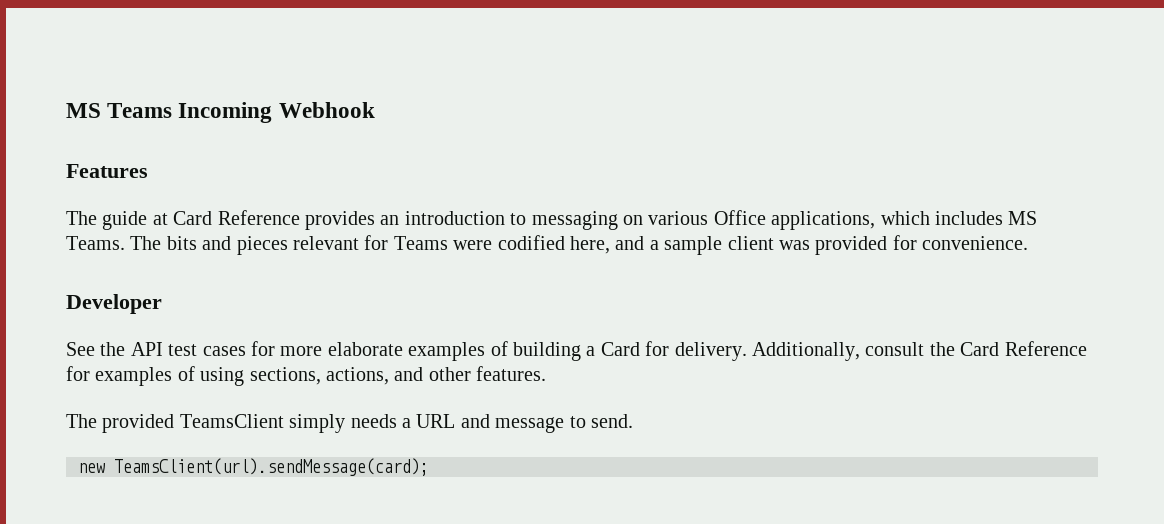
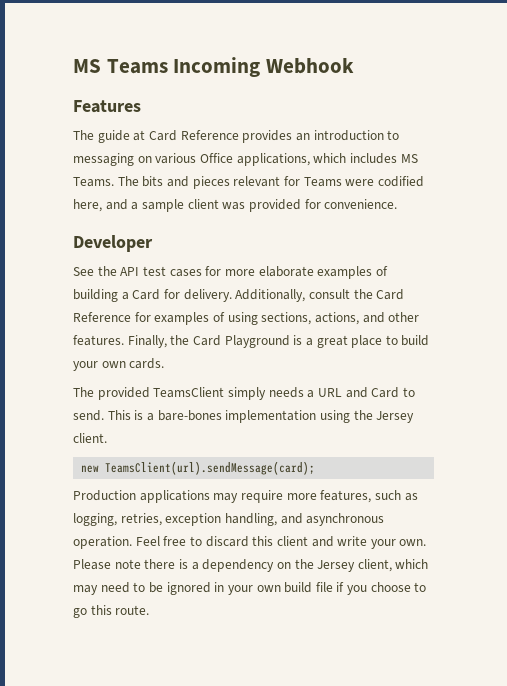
(547, 373) none -> [127,335,430,348] [73,358,165,371] Finally, the Card Playground is a great place to build your own cards.
[495,417,565,433] message -> [371,387,400,398] Card
[78,458,429,476] // new TeamsClient(url).sendMessage(card); -> [107,410,415,423] [73,433,107,443] [81,461,316,475] [73,490,418,503] [73,513,385,526] [73,536,427,549] [73,559,429,572] [73,582,427,595] [73,605,150,618] This is a bare-bones implementation using the Jersey client. // new TeamsClient(url).sendMessage(card); // Production applications may require more features, such as logging, retries, exception handling, and asynchronous operation. Feel free to discard this client and write your own. Please note there is a dependency on the Jersey client, which may need to be ignored in your own build file if you choose to go this route.

